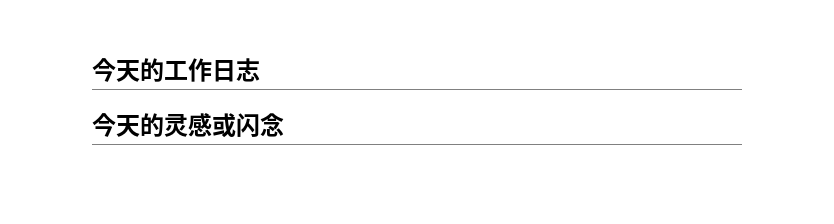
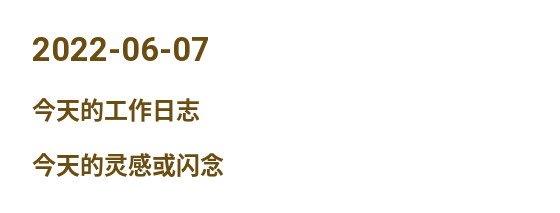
(92, 70) none -> [32,37,210,61] 2022-06-07 //

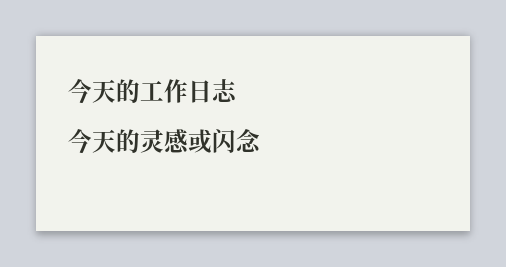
[32,37,210,61] 2022-06-07 // -> (68, 91) none

